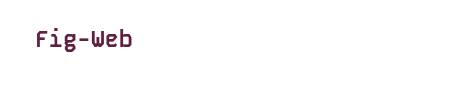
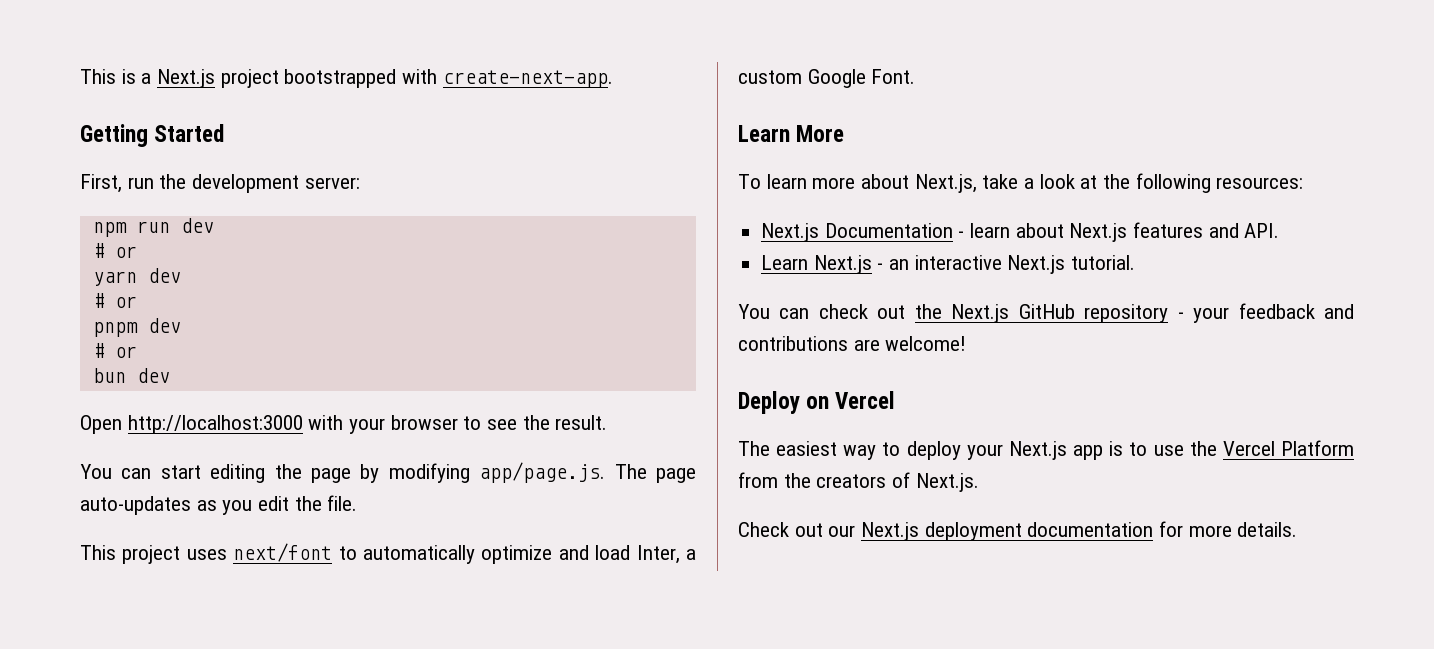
[35,28,133,52] Fig-Web -> [80,69,613,88] [80,124,225,147] [80,174,360,193] [92,218,214,237] [92,243,137,258] [92,268,181,286] [92,293,137,308] [92,318,181,337] [92,343,137,358] [92,368,170,383] [80,415,608,434] [80,462,696,483] [80,495,358,515] [80,543,696,564] [738,69,916,88] [738,125,845,142] [738,173,1304,193] [761,222,1280,242] [761,255,1136,274] [738,303,1354,323] [738,336,967,351] [738,391,896,414] [738,440,1354,460] [738,472,979,492] [738,521,1298,541] This is a Next.js project bootstrapped with create-next-app. // Getting Started // First, run the development server: // npm run dev // # or // yarn dev // # or // pnpm dev // # or // bun dev // Open http://localhost:3000 with your browser to see the result. // You can start editing the page by modifying app/page.js. The page auto-updates as you edit the file. // This project uses next/font to automatically optimize and load Inter, a custom Google Font. // Learn More // To learn more about Next.js, take a look at the following resources: // Next.js Documentation - learn about Next.js features and API. // Learn Next.js - an interactive Next.js tutorial. // You can check out the Next.js GitHub repository - your feedback and contributions are welcome! // Deploy on Vercel // The easiest way to deploy your Next.js app is to use the Vercel Platform from the creators of Next.js. // Check out our Next.js deployment documentation for more details.

